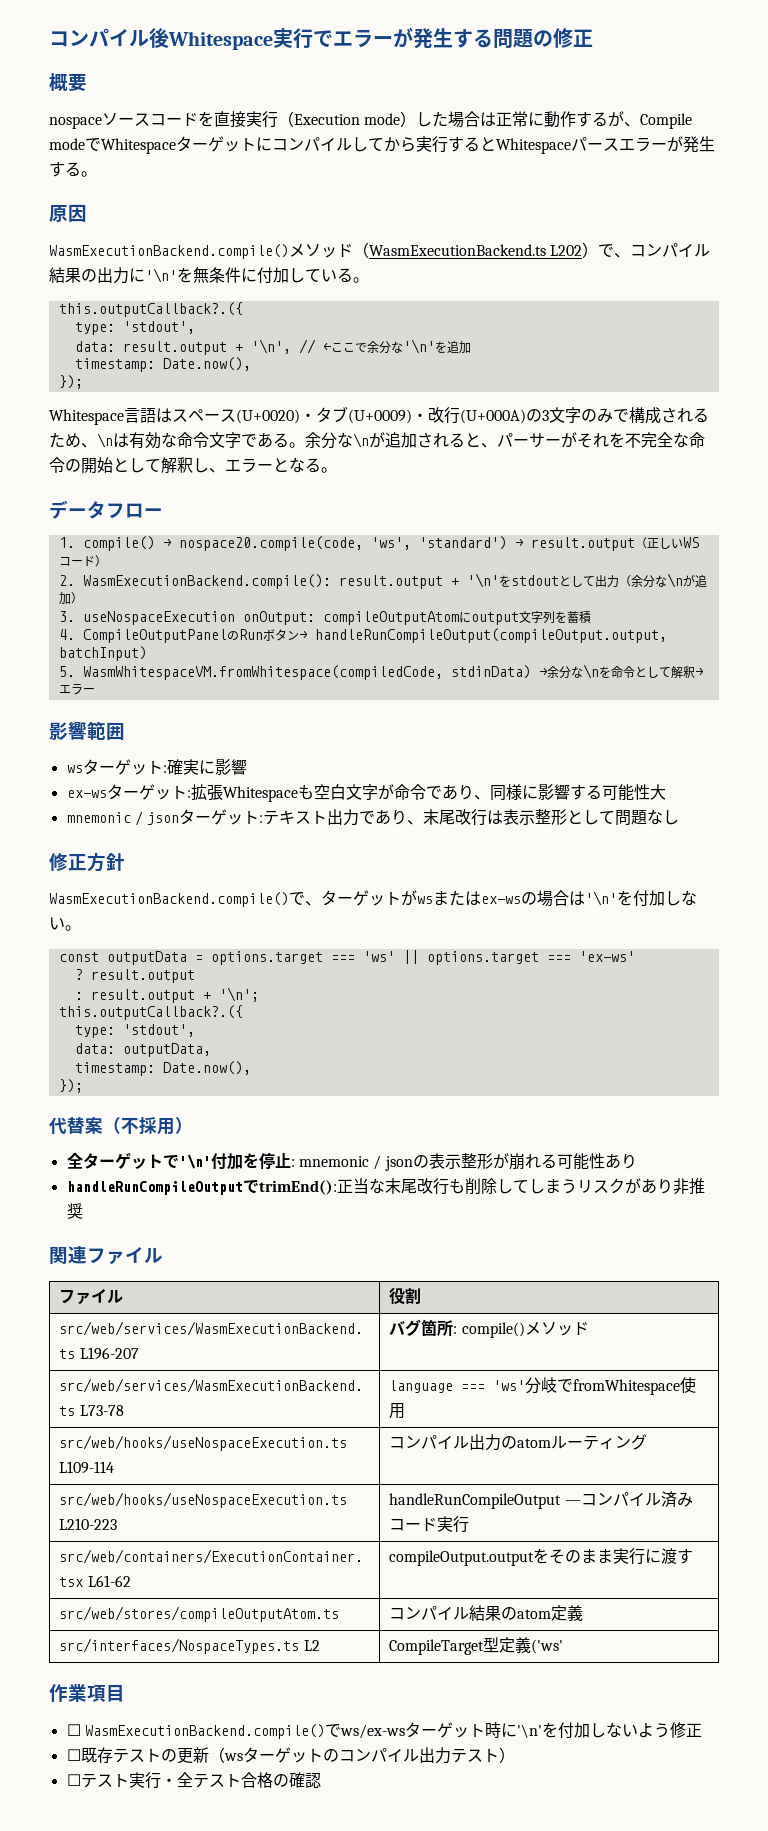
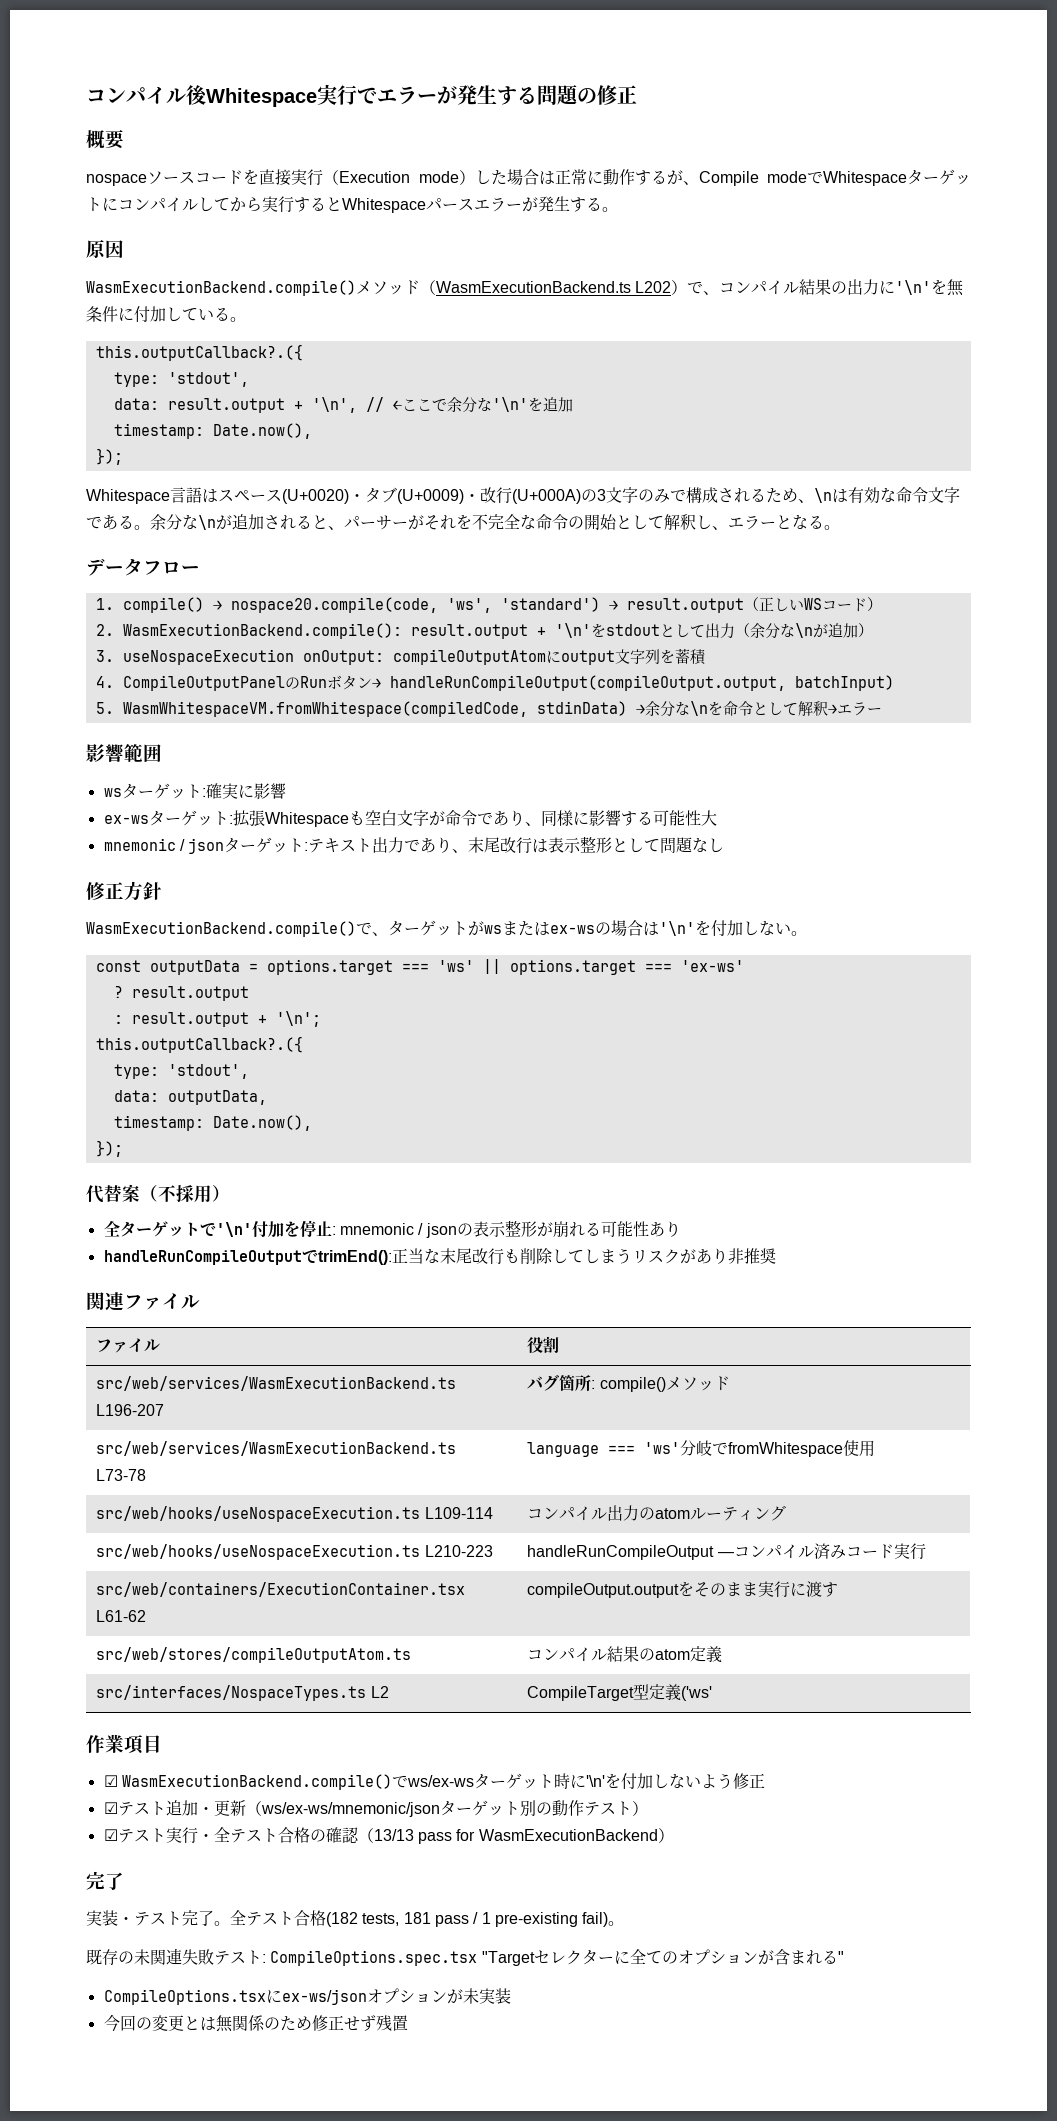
[66,1724,81,1736] ☐ -> [103,1775,118,1787] ☑
[66,1747,451,1764] ☐既存テストの更新（wsターゲットのコンパイル出力 -> [103,1800,584,1817] ☑テスト追加・更新（ws/ex-ws/mnemonic/jsonターゲット別の動作
[66,1774,81,1786] ☐ -> [103,1829,118,1841] ☑
(321, 1780) none -> [357,1828,674,1844] [86,1871,124,1890] [86,1910,625,1927] [86,1948,844,1966] [103,1988,511,2005] [103,2014,408,2032] （13/13 pass for WasmExecutionBackend） // 完了 // 実装・テスト完了。全テスト合格(182 tests, 181 pass / 1 pre-existing fail)。 // 既存の未関連失敗テスト: CompileOptions.spec.tsx "Targetセレクターに全てのオプションが含まれる" // CompileOptions.tsxにex-ws/jsonオプションが未実装 // 今回の変更とは無関係のため修正せず残置

